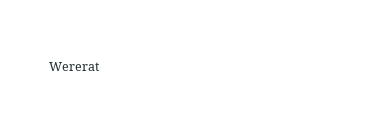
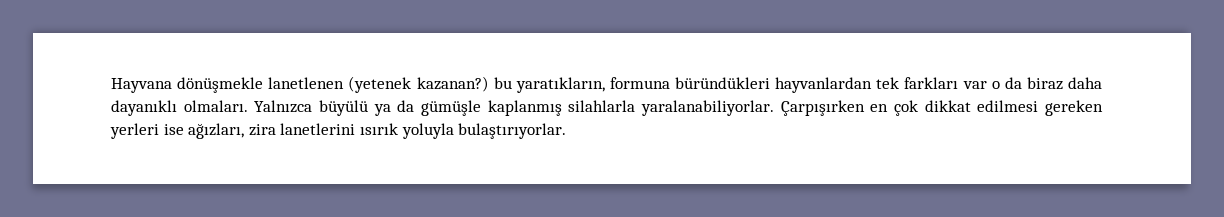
[49,62,100,71] Wererat -> [111,76,1102,93] [111,100,1103,116] [110,123,567,139] Hayvana dönüşmekle lanetlenen (yetenek kazanan?) bu yaratıkların, formuna büründükleri hayvanlardan tek farkları var o da biraz daha dayanıklı olmaları. Yalnızca büyülü ya da gümüşle kaplanmış silahlarla yaralanabiliyorlar. Çarpışırken en çok dikkat edilmesi gereken yerleri ise ağızları, zira lanetlerini ısırık yoluyla bulaştırıyorlar.

